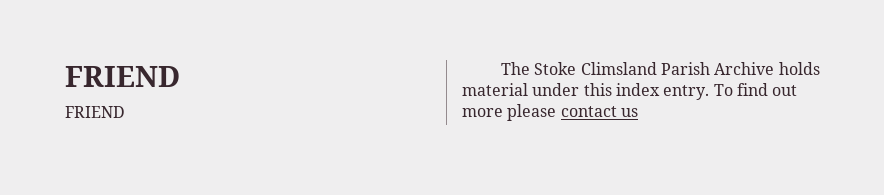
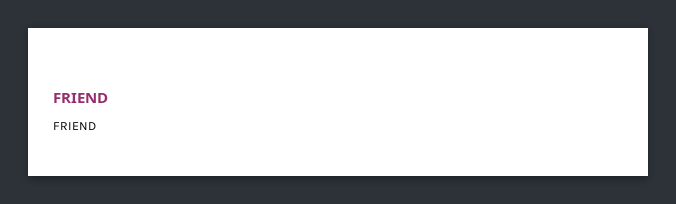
[501,62,820,75] [462,83,798,100] [462,104,638,121] // The Stoke Climsland Parish Archive holds material under this index entry. To find out more please contact us -> (96, 126) none

